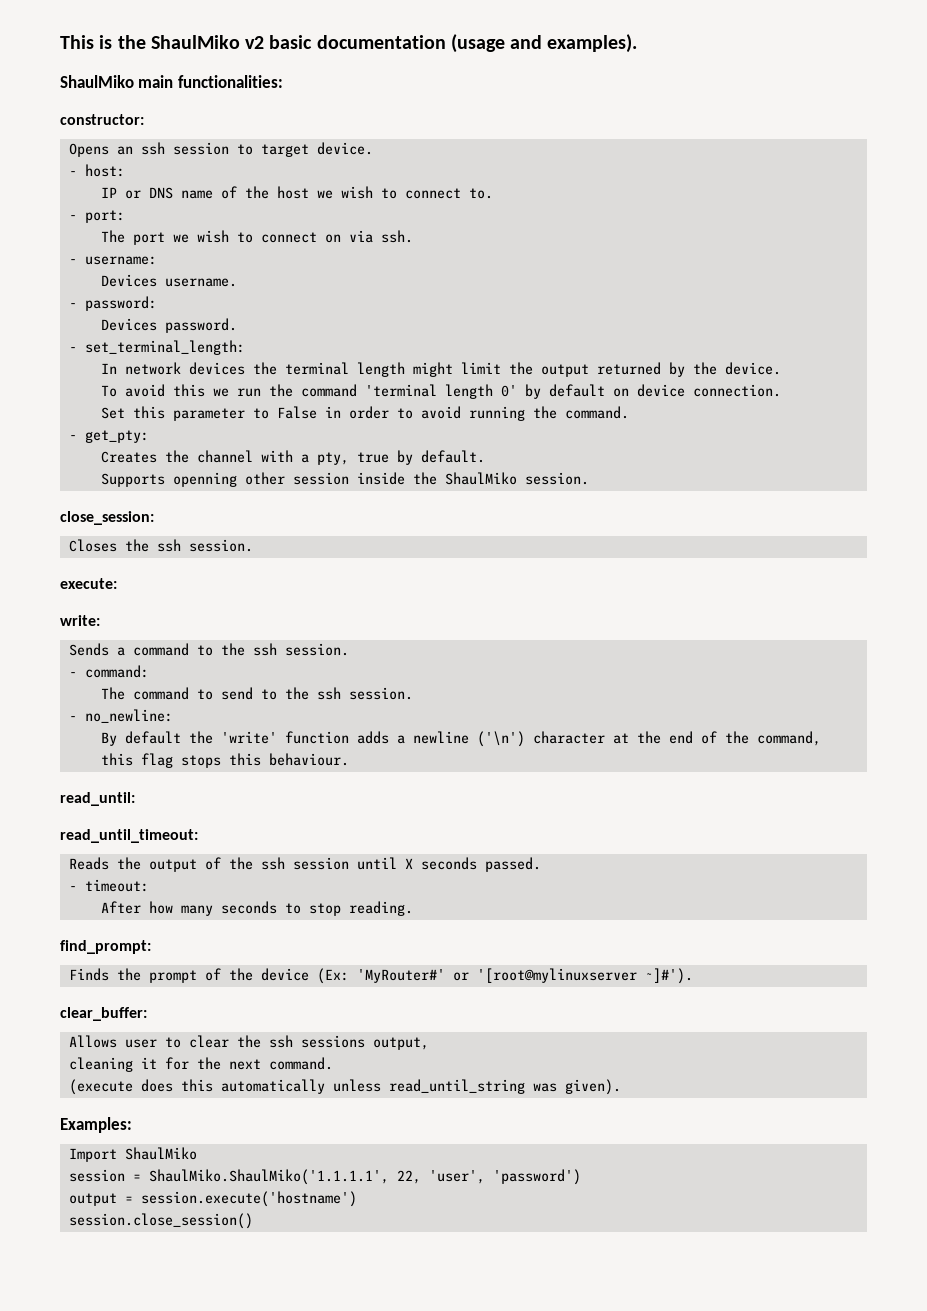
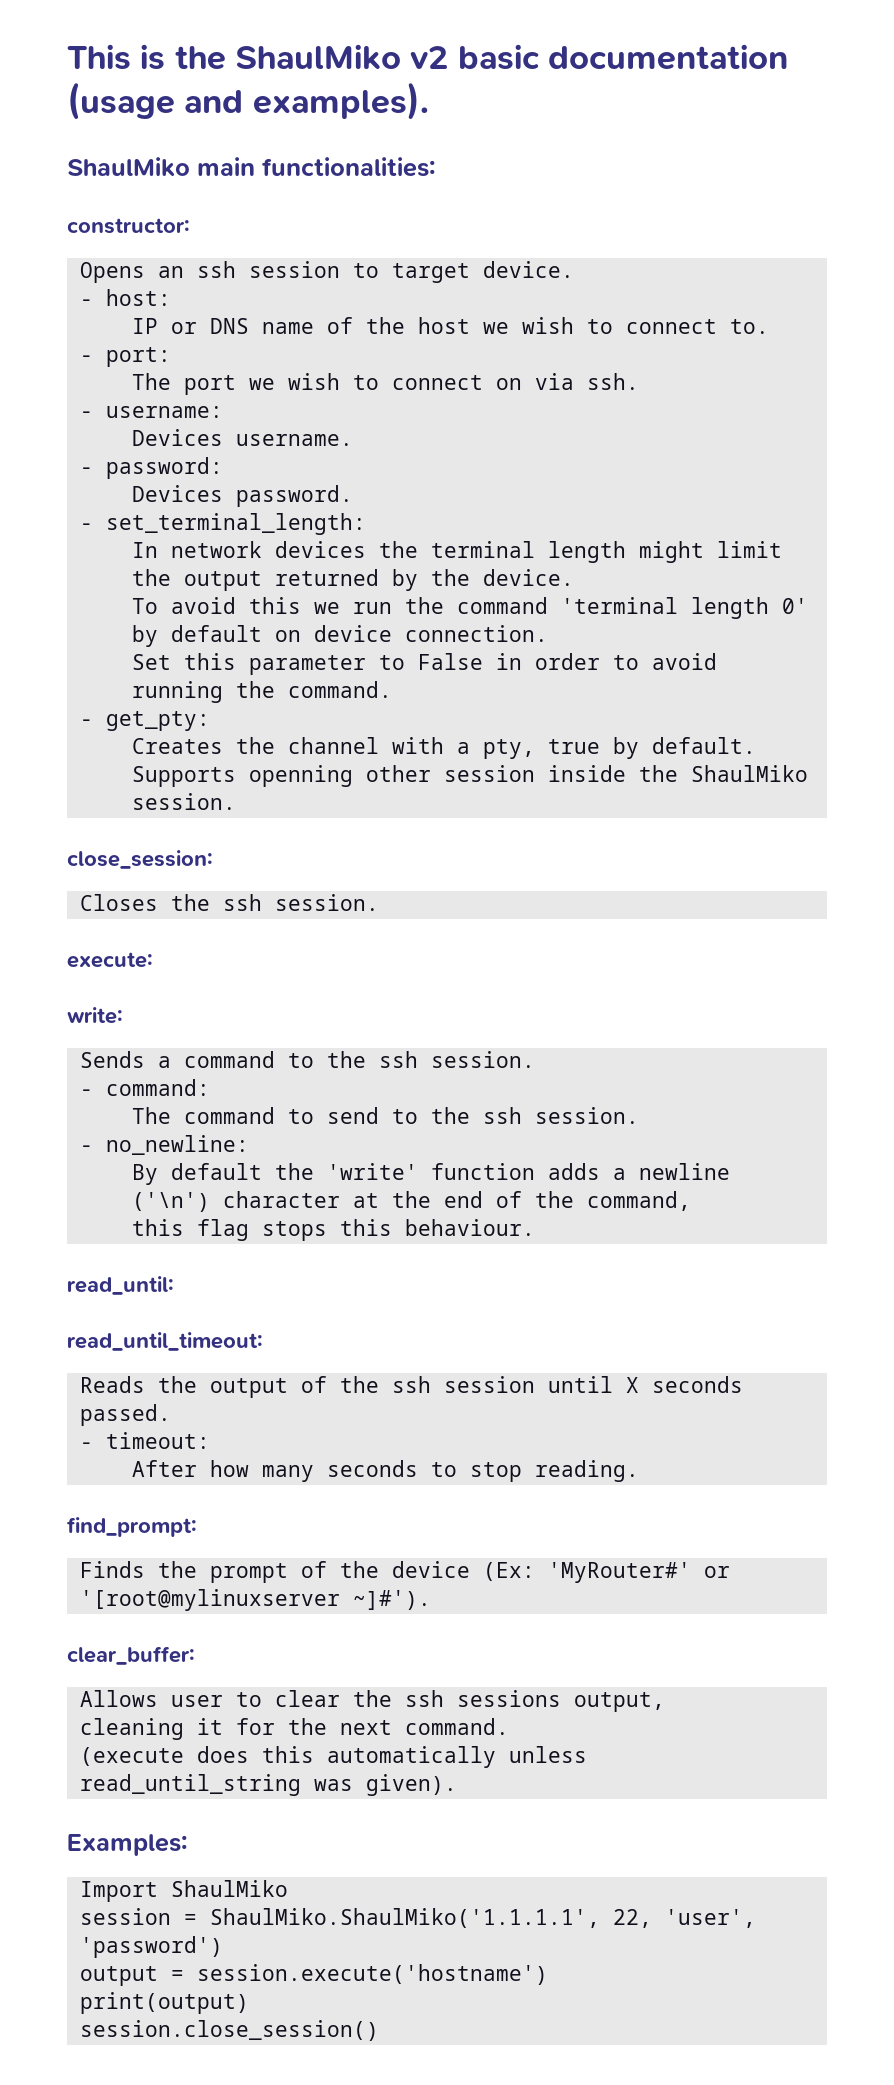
(358, 1199) none -> [80,1992,250,2014] // print(output)

